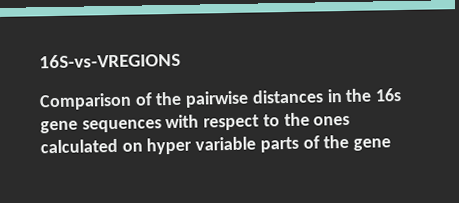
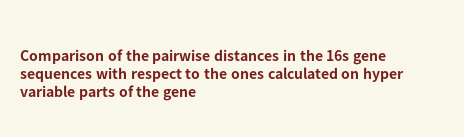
[39,52,181,69] 16S-vs-VREGIONS // -> (20, 56) none

